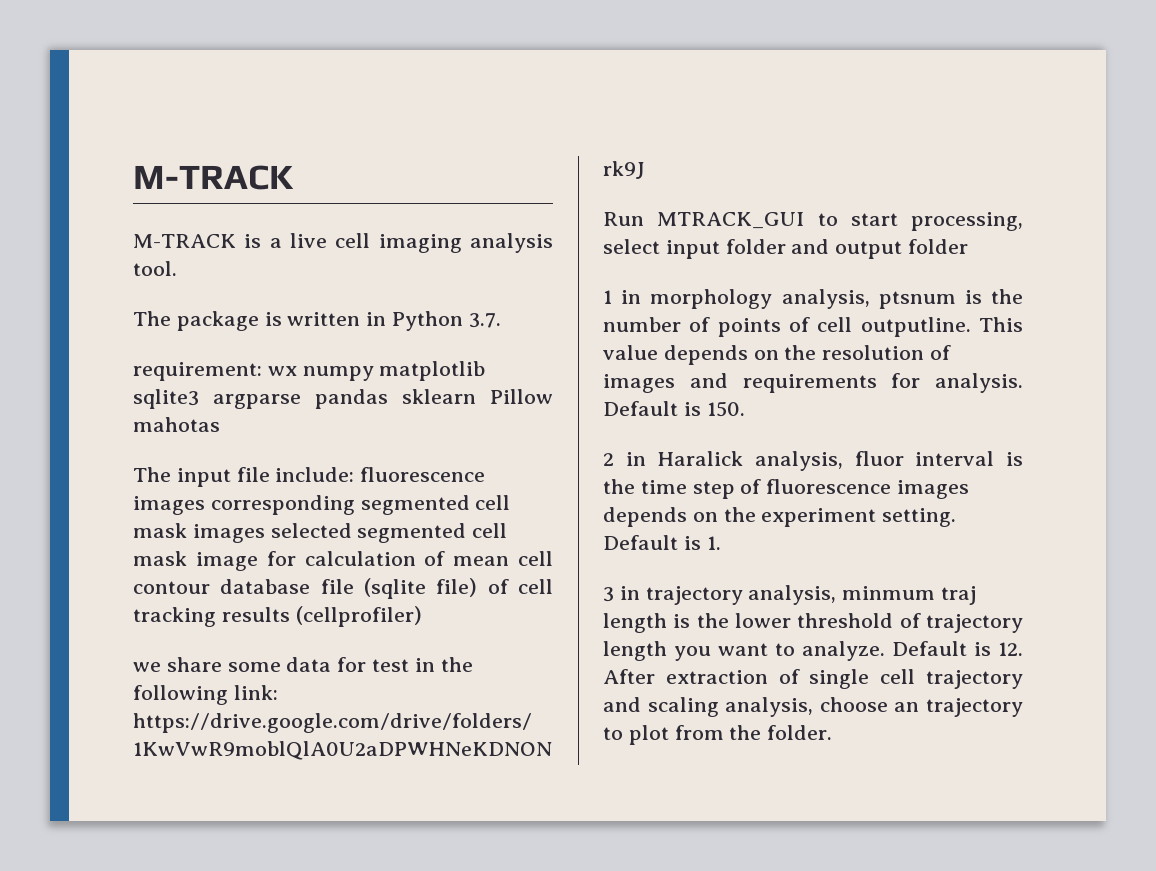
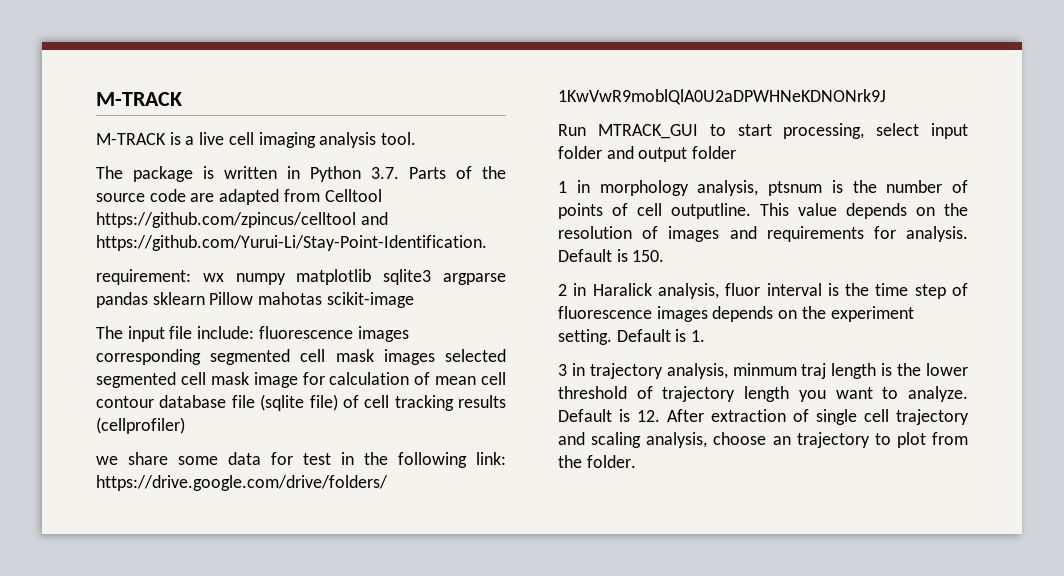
(501, 320) none -> [409,166,506,179] [96,189,382,205] [96,212,388,228] [96,235,487,251] Parts of the source code are adapted from Celltool https://github.com/zpincus/celltool and https://github.com/Yurui-Li/Stay-Point-Identification.
(220, 424) none -> [326,292,414,308] scikit-image

